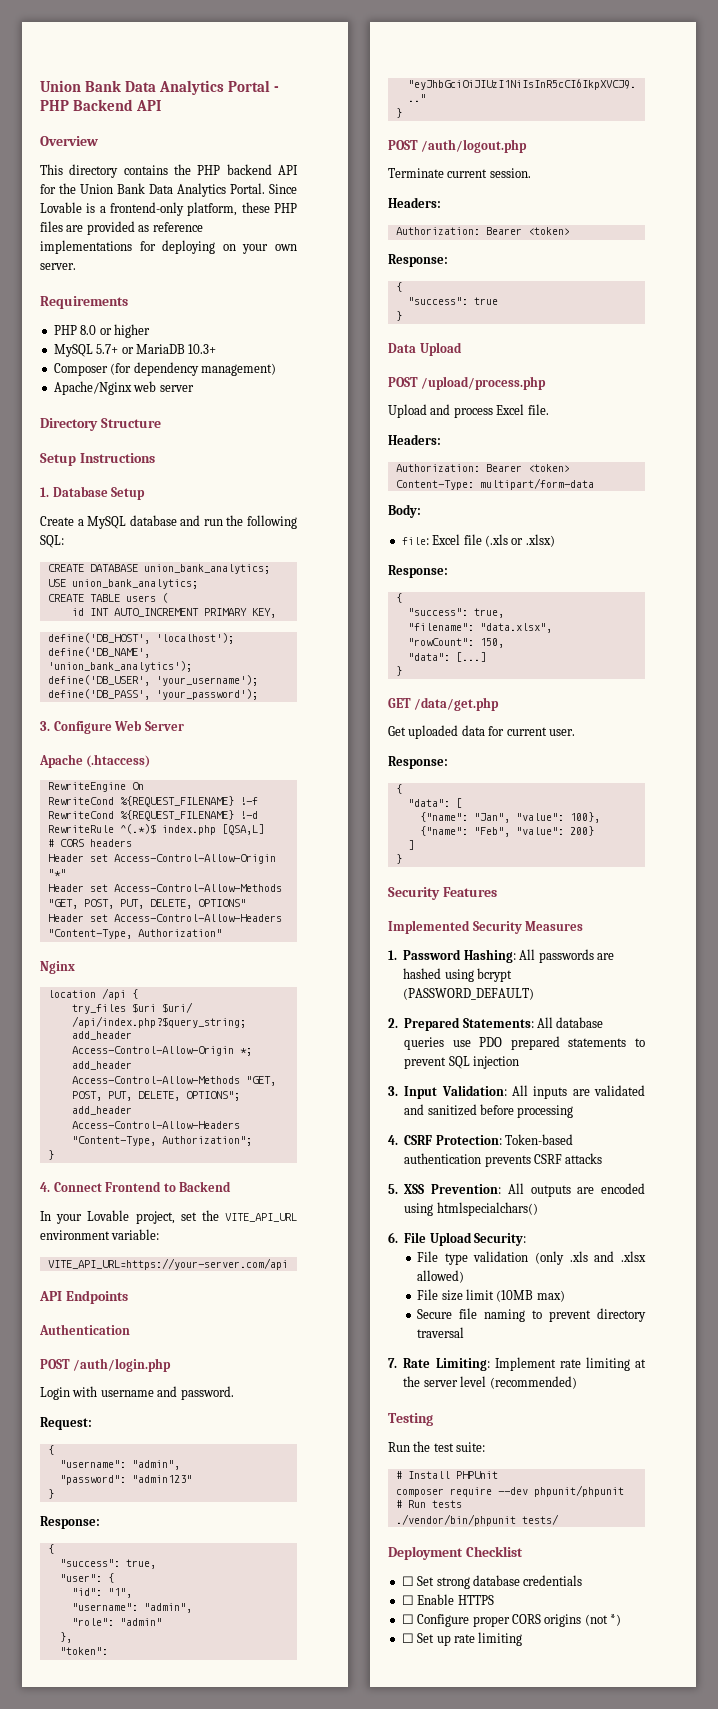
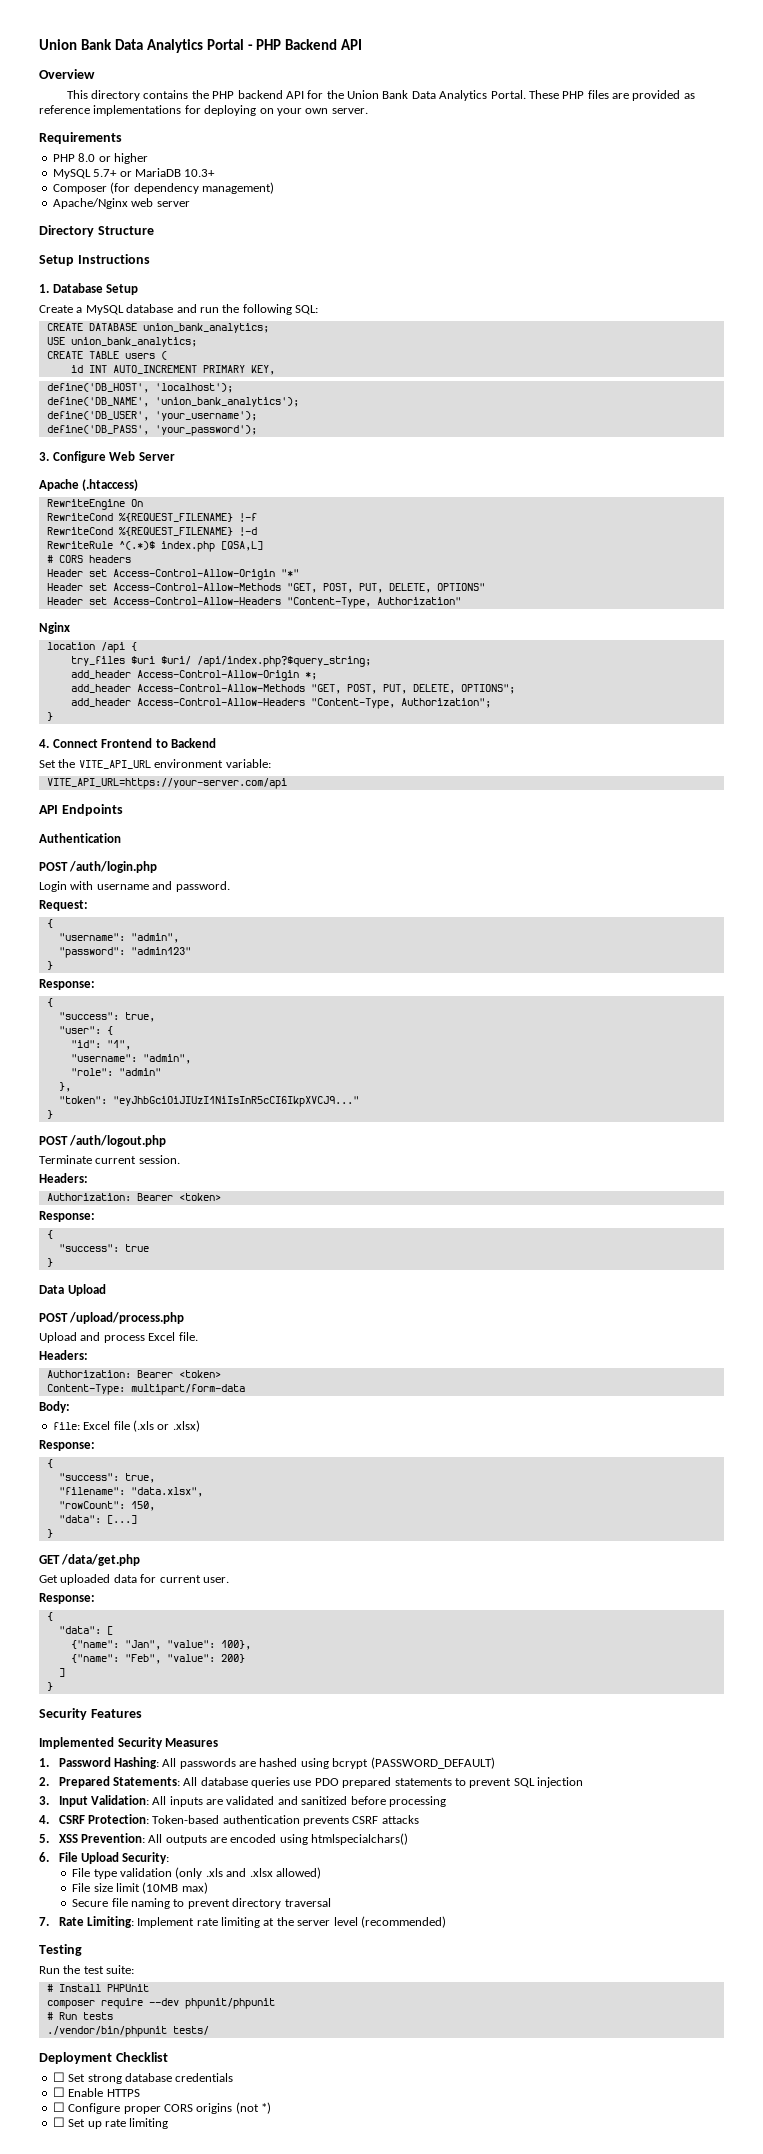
[269,184,297,194] [40,202,270,216] Since Lovable is a frontend-only platform, these -> [528,90,559,99] These
[40,1210,197,1224] In your Lovable project, set -> [39,760,56,768] Set

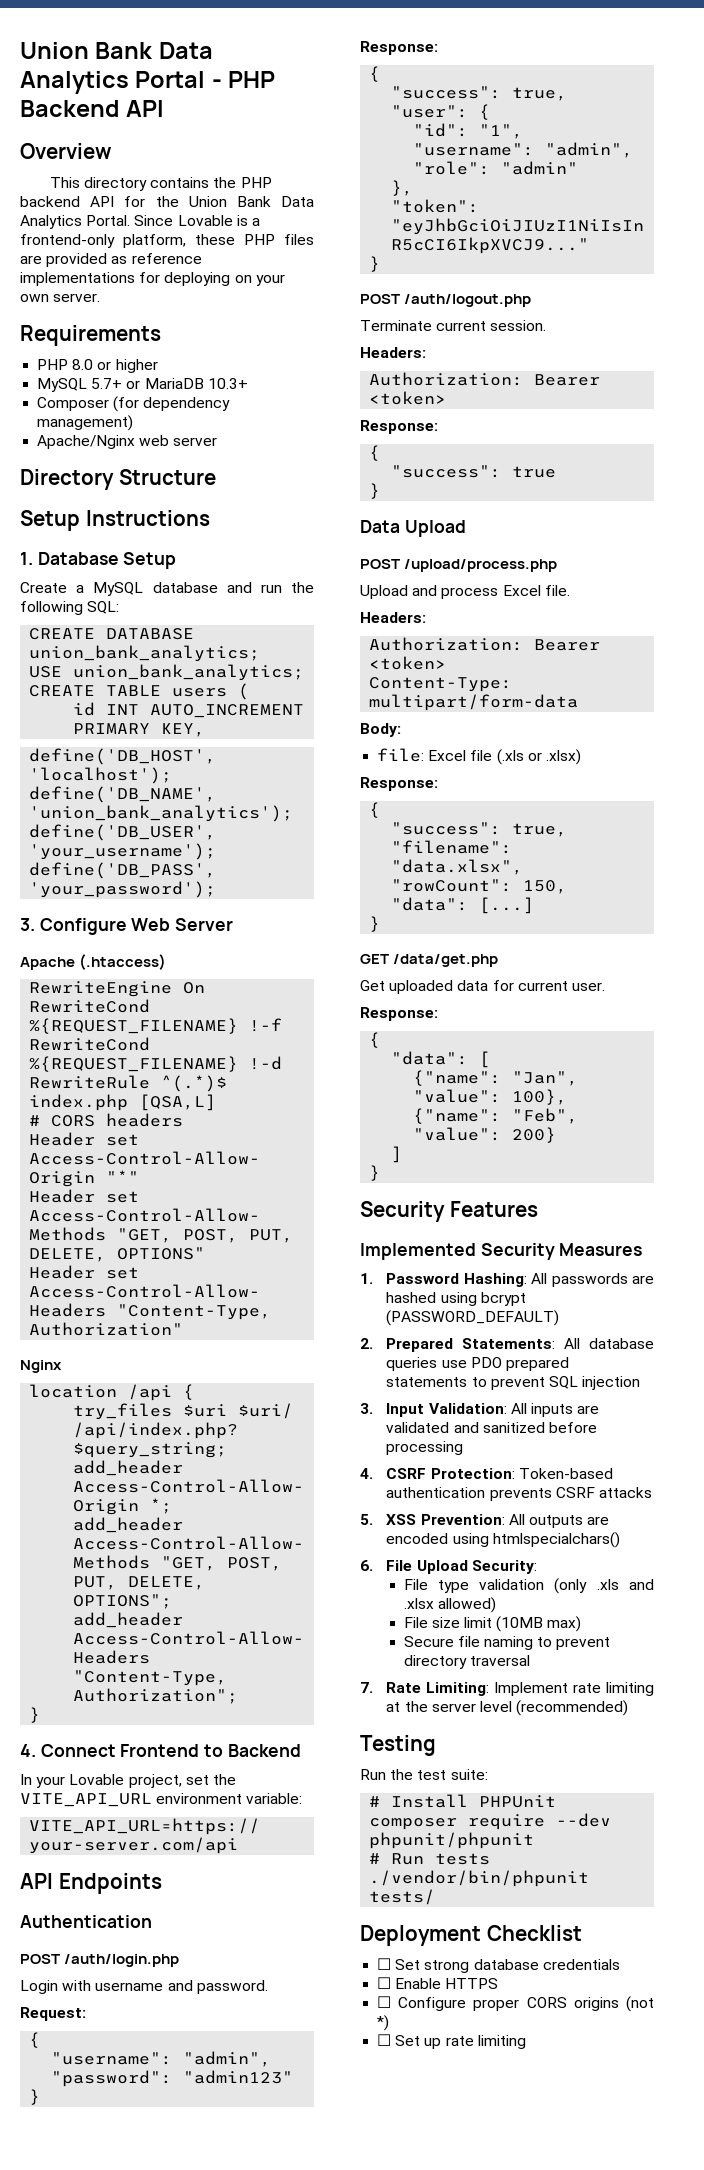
[528,90,559,99] These -> [134,215,260,226] [20,234,235,248] Since Lovable is a frontend-only platform, these
[39,760,56,768] Set -> [20,1774,209,1788] In your Lovable project, set

